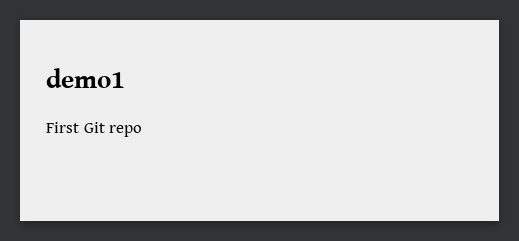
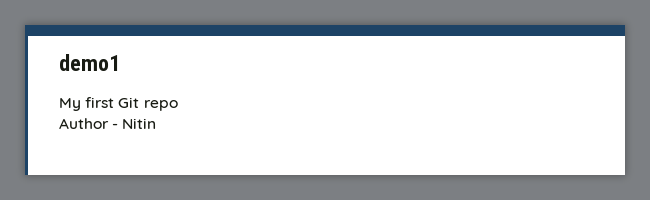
[46,122,79,133] First -> [59,97,115,111] My first
(143, 131) none -> [59,118,157,129] // Author - Nitin

